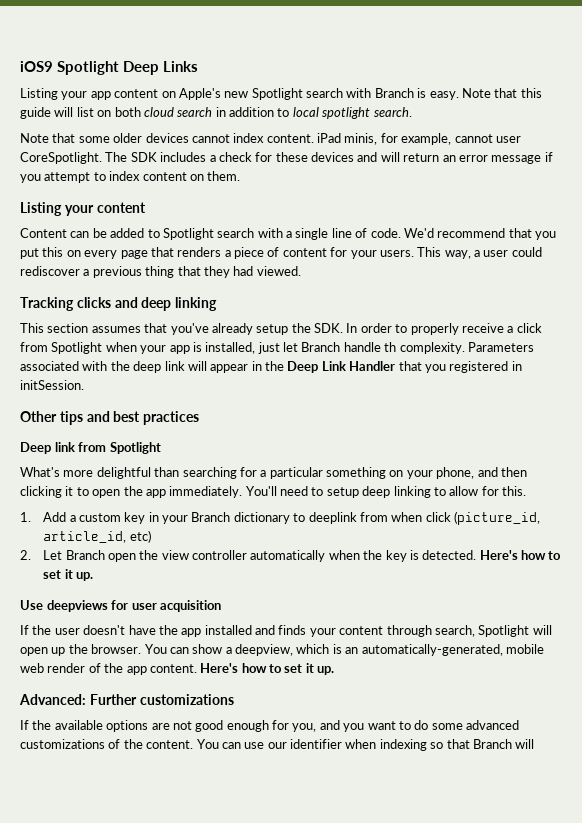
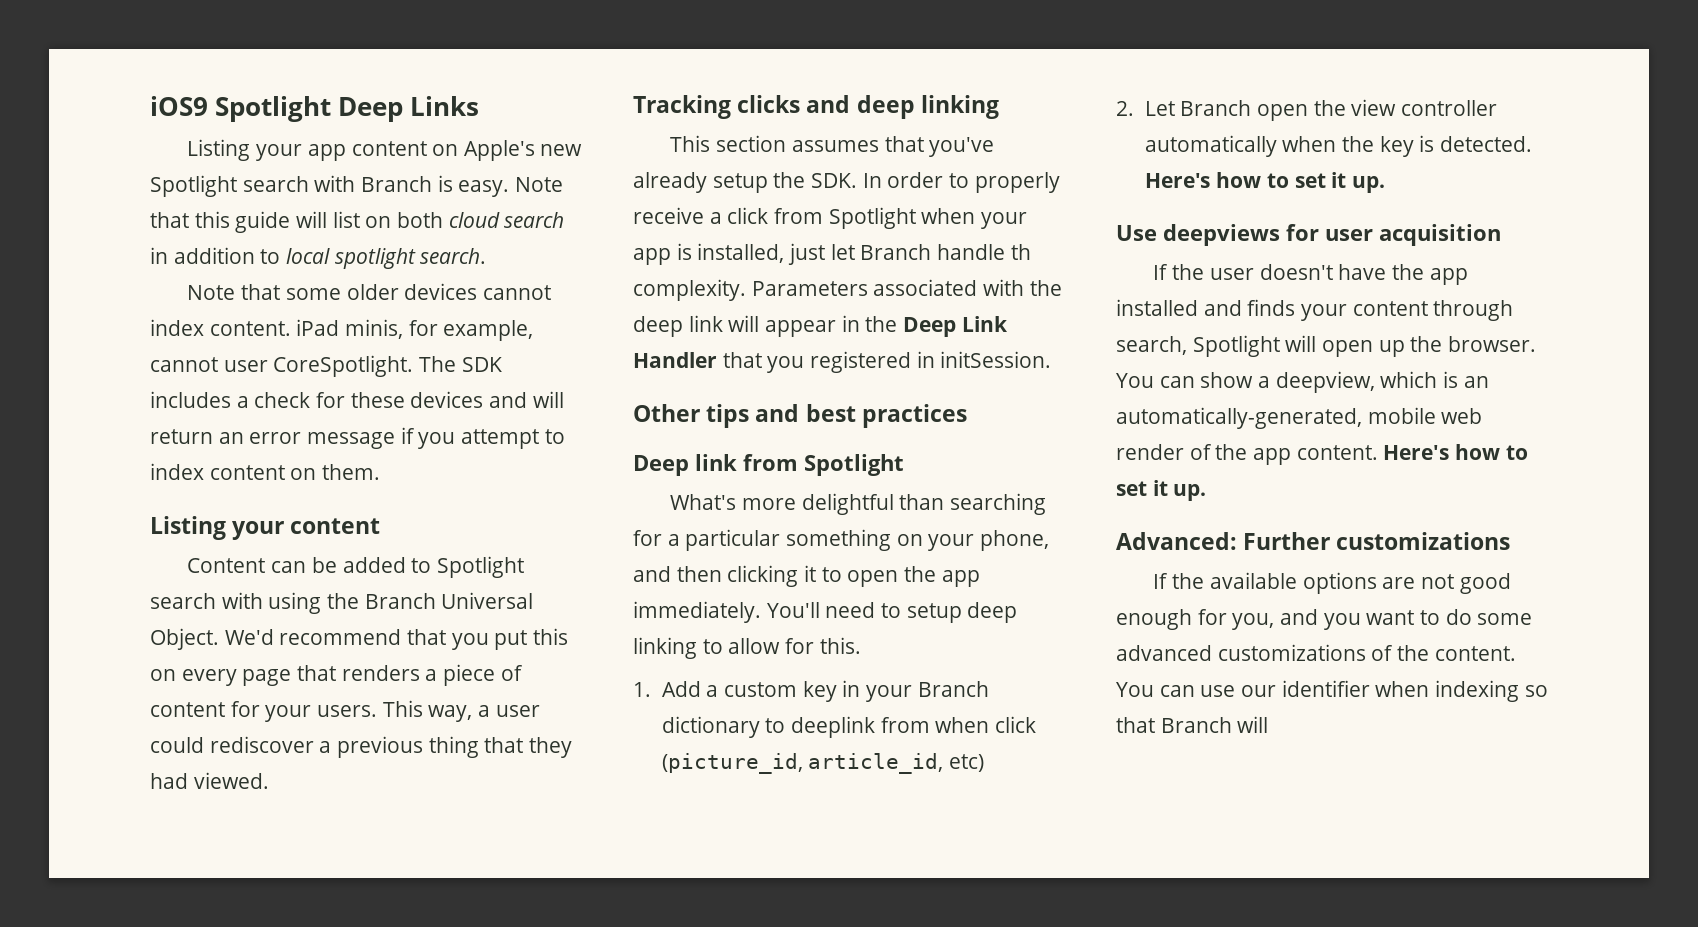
[286,228,401,240] a single line of code. -> [268,592,534,614] [150,628,219,650] using the Branch Universal Object.

